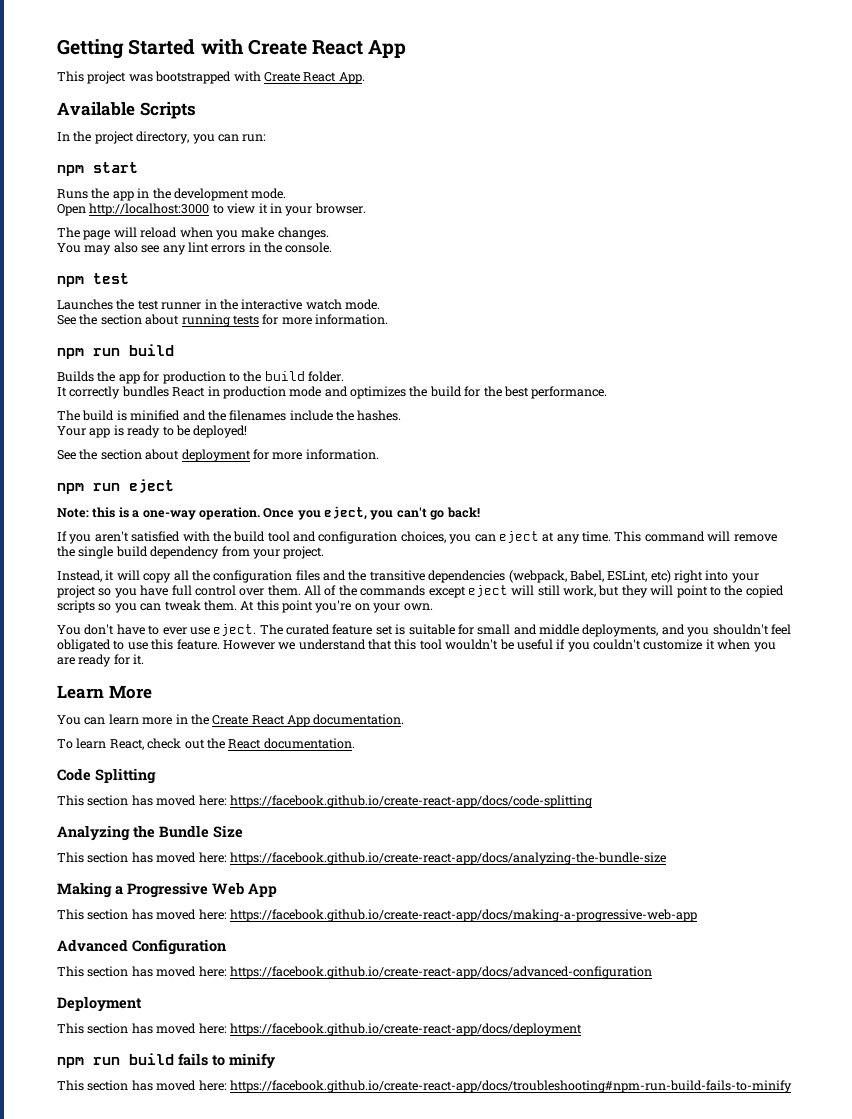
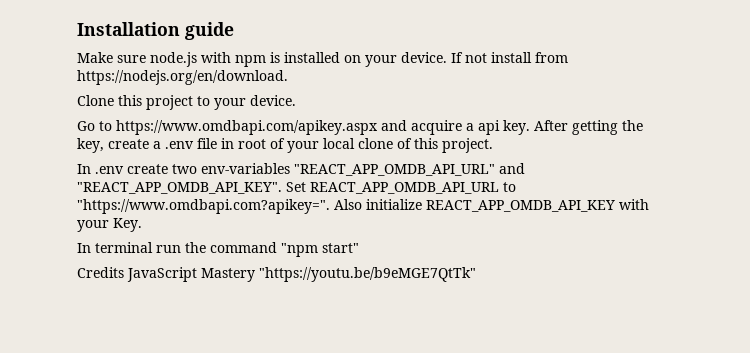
[57,39,407,59] [57,71,365,84] [57,102,196,119] [57,131,267,144] [57,162,138,176] [57,188,287,201] [57,203,366,216] [57,227,329,240] [57,242,333,255] [57,273,129,287] [57,299,380,310] [57,314,388,327] [57,344,174,359] [57,371,344,384] [57,386,608,399] [57,410,402,421] [57,425,248,438] [57,449,379,462] [57,479,174,494] [57,506,480,520] [57,531,777,544] [57,546,325,559] [57,570,759,583] [57,585,784,598] [57,600,433,613] [57,624,791,637] [57,639,776,652] [57,654,145,667] [57,685,152,699] [57,714,405,727] [57,738,355,750] [57,768,156,784] [57,795,592,808] [57,825,243,841] [57,852,666,865] [57,882,277,898] [57,909,697,922] [57,939,226,955] [57,966,652,979] [57,996,142,1012] [57,1023,582,1036] [57,1053,275,1069] [57,1080,792,1093] Getting Started with Create React App // This project was bootstrapped with Create React App. // Available Scripts // In the project directory, you can run: // npm start // Runs the app in the development mode. // Open http://localhost:3000 to view it in your browser. // The page will reload when you make changes. // You may also see any lint errors in the console. // npm test // Launches the test runner in the interactive watch mode. // See the section about running tests for more information. // npm run build // Builds the app for production to the build folder. // It correctly bundles React in production mode and optimizes the build for the best performance. // The build is minified and the filenames include the hashes. // Your app is ready to be deployed! // See the section about deployment for more information. // npm run eject // Note: this is a one-way operation. Once you eject, you can't go back! // If you aren't satisfied with the build tool and configuration choices, you can eject at any time. This command will remove the single build dependency from your project. // Instead, it will copy all the configuration files and the transitive dependencies (webpack, Babel, ESLint, etc) right into your project so you have full control over them. All of the commands except eject will still work, but they will point to the copied scripts so you can tweak them. At this point you're on your own. // You don't have to ever use eject. The curated feature set is suitable for small and middle deployments, and you shouldn't feel obligated to use this feature. However we understand that this tool wouldn't be useful if you couldn't customize it when you are ready for it. // Learn More // You can learn more in the Create React App documentation. // To learn React, check out the React documentation. // Code Splitting // This section has moved here: https://facebook.github.io/create-react-app/docs/code-splitting // Analyzing the Bundle Size // This section has moved here: https://facebook.github.io/create-react-app/docs/analyzing-the-bundle-size // Making a Progressive Web App // This section has moved here: https://facebook.github.io/create-react-app/docs/making-a-progressive-web-app // Advanced Configuration // This section has moved here: https://facebook.github.io/create-react-app/docs/advanced-configuration // Deployment // This section has moved here: https://facebook.github.io/create-react-app/docs/deployment // npm run build fails to minify // This section has moved here: https://facebook.github.io/create-react-app/docs/troubleshooting#npm-run-build-fails-to-minify -> [77,22,234,40] [77,52,568,67] [77,70,288,85] [77,95,296,110] [77,120,643,135] [77,138,493,153] [77,163,525,176] [77,182,516,194] [77,199,649,214] [77,218,142,232] [77,242,359,257] [77,267,476,282] Installation guide // Make sure node.js with npm is installed on your device. If not install from https://nodejs.org/en/download. // Clone this project to your device. // Go to https://www.omdbapi.com/apikey.aspx and acquire a api key. After getting the key, create a .env file in root of your local clone of this project. // In .env create two env-variables "REACT_APP_OMDB_API_URL" and "REACT_APP_OMDB_API_KEY". Set REACT_APP_OMDB_API_URL to "https://www.omdbapi.com?apikey=". Also initialize REACT_APP_OMDB_API_KEY with your Key. // In terminal run the command "npm start" // Credits JavaScript Mastery "https://youtu.be/b9eMGE7QtTk"

